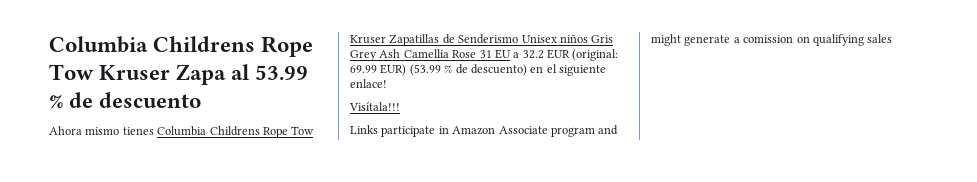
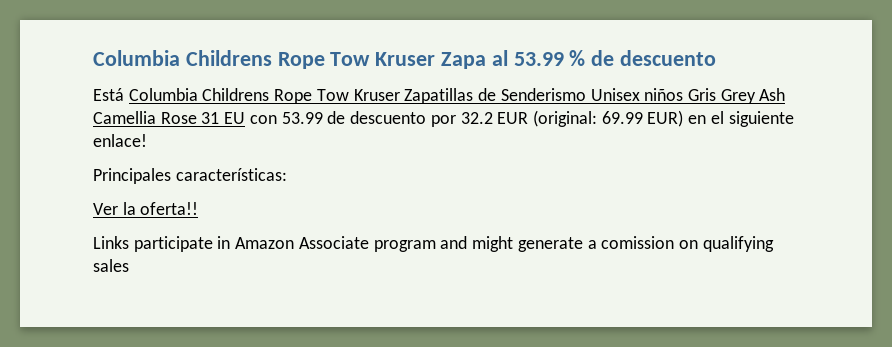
[49,126,154,135] Ahora mismo tienes -> [93,88,124,101] Está
[513,52,520,58] a -> [249,111,456,127] con 53.99 de descuento por
[409,64,527,76] (53.99 % de descuento) -> (684, 118) none
[349,102,400,111] Visítala!!! -> [93,168,287,184] [93,202,199,215] Principales características: // Ver la oferta!!

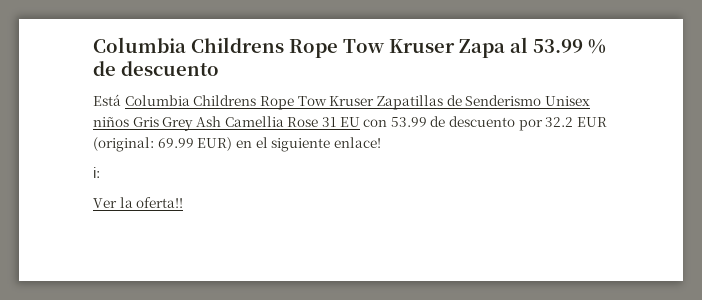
[93,168,287,184] Principales características: -> [93,167,100,178] ℹ:
[93,236,774,252] [93,259,129,272] // Links participate in Amazon Associate program and might generate a comission on qualifying sales -> (184, 202) none

